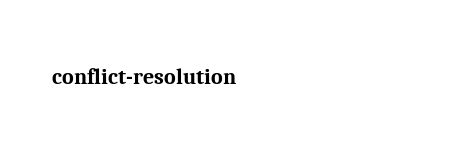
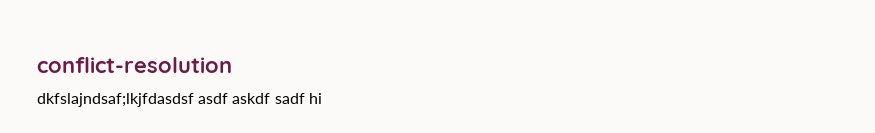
(236, 76) none -> [37,93,322,107] // dkfslajndsaf;lkjfdasdsf asdf askdf sadf hi

